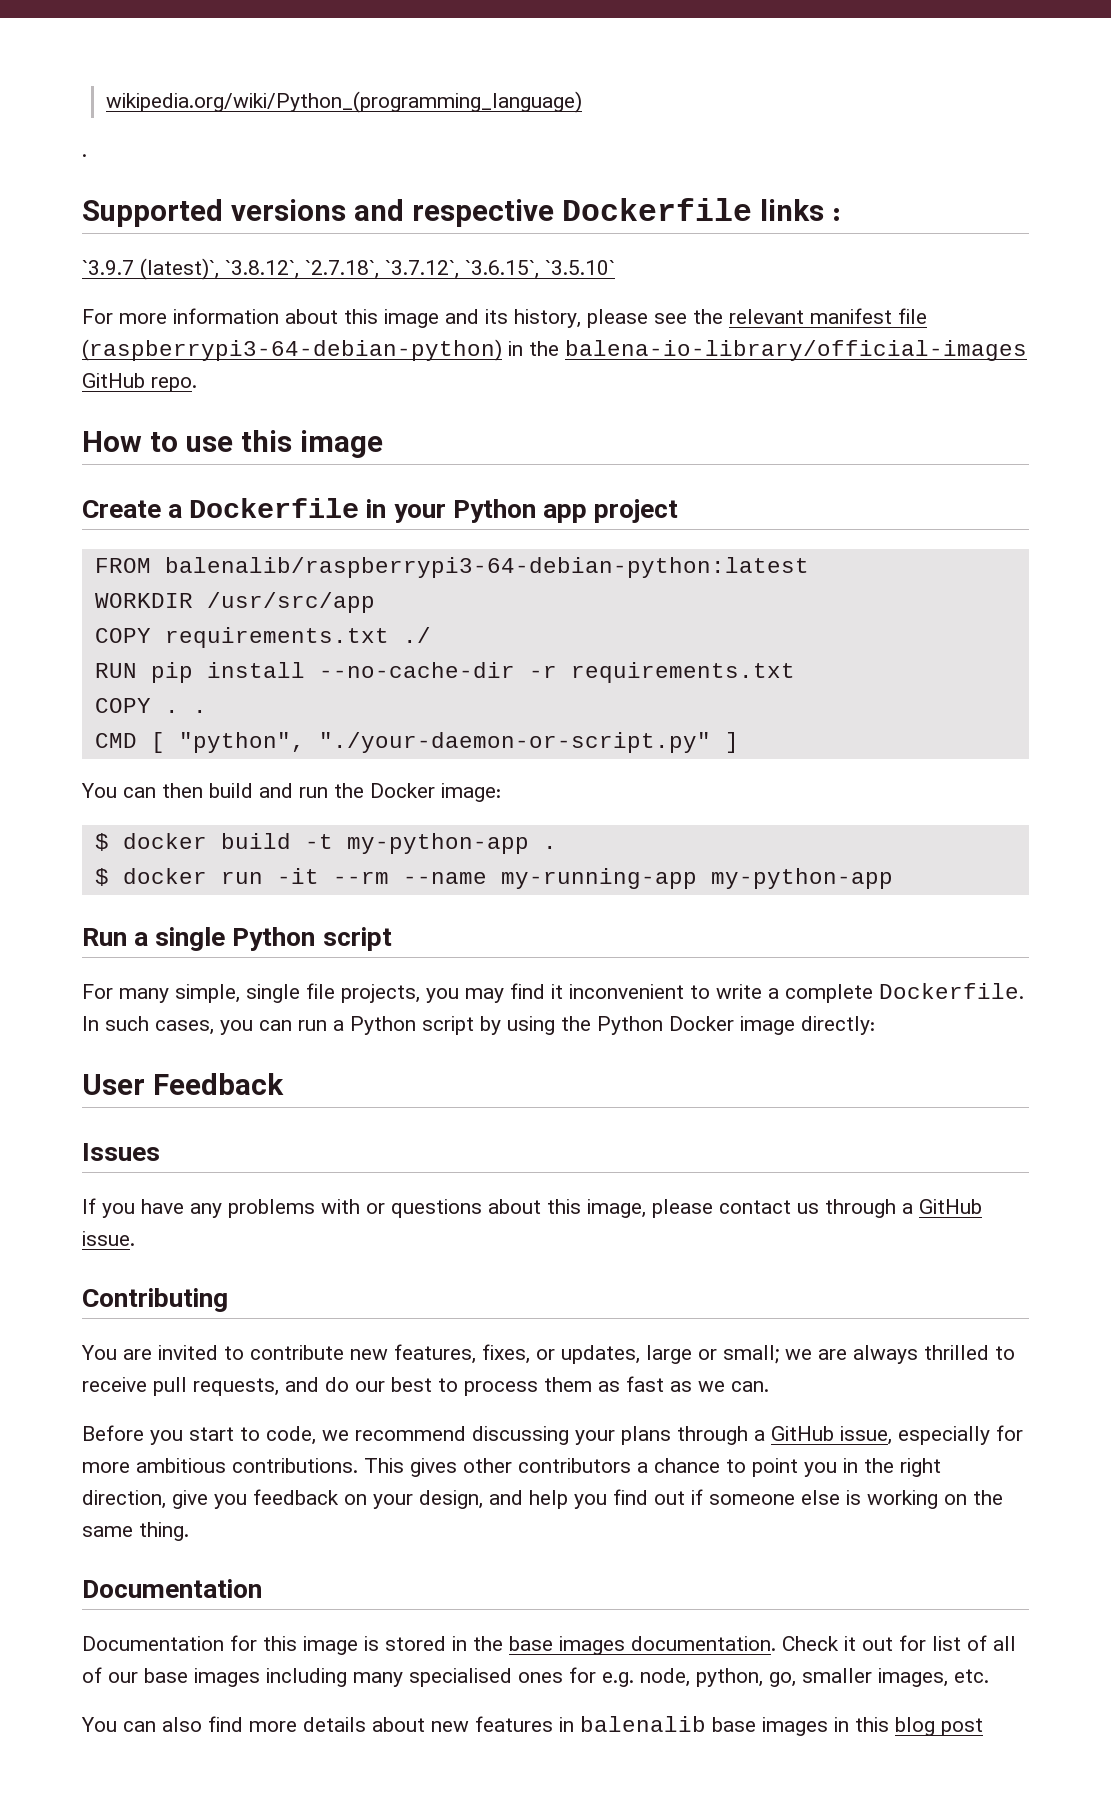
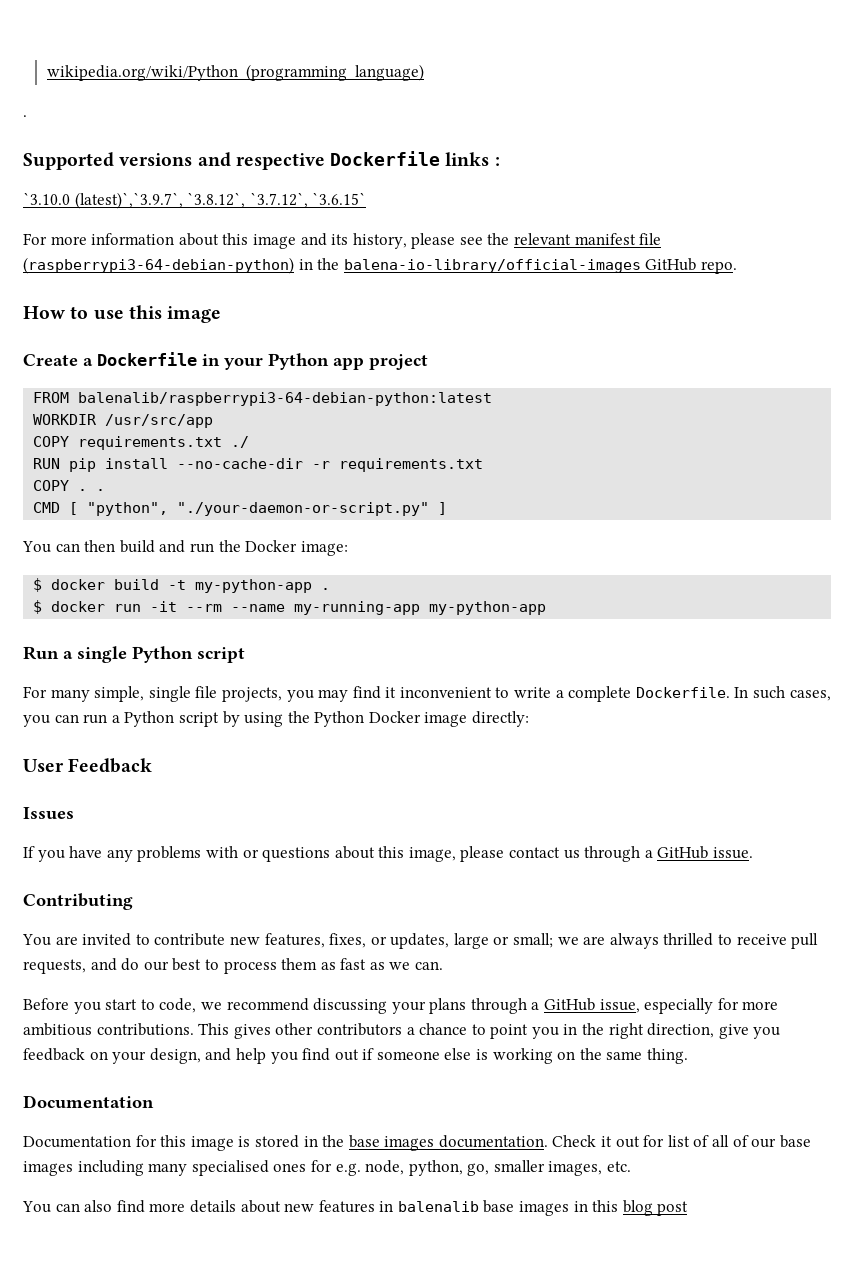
[82,258,615,280] `3.9.7 (latest)`, `3.8.12`, `2.7.18`, `3.7.12`, `3.6.15`, `3.5.10` -> [23,192,367,209] `3.10.0 (latest)`,`3.9.7`, `3.8.12`, `3.7.12`, `3.6.15`

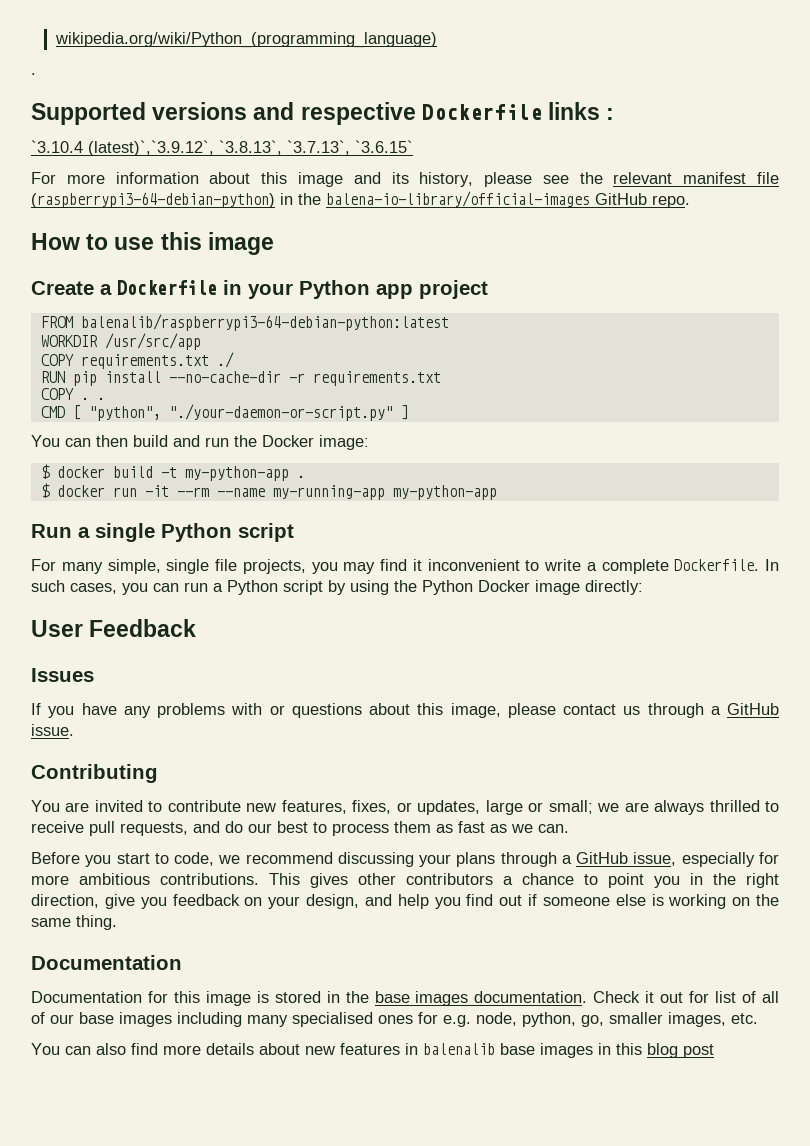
[23,192,308,209] `3.10.0 (latest)`,`3.9.7`, `3.8.12`, `3.7.12`, -> [31,140,350,156] `3.10.4 (latest)`,`3.9.12`, `3.8.13`, `3.7.13`,

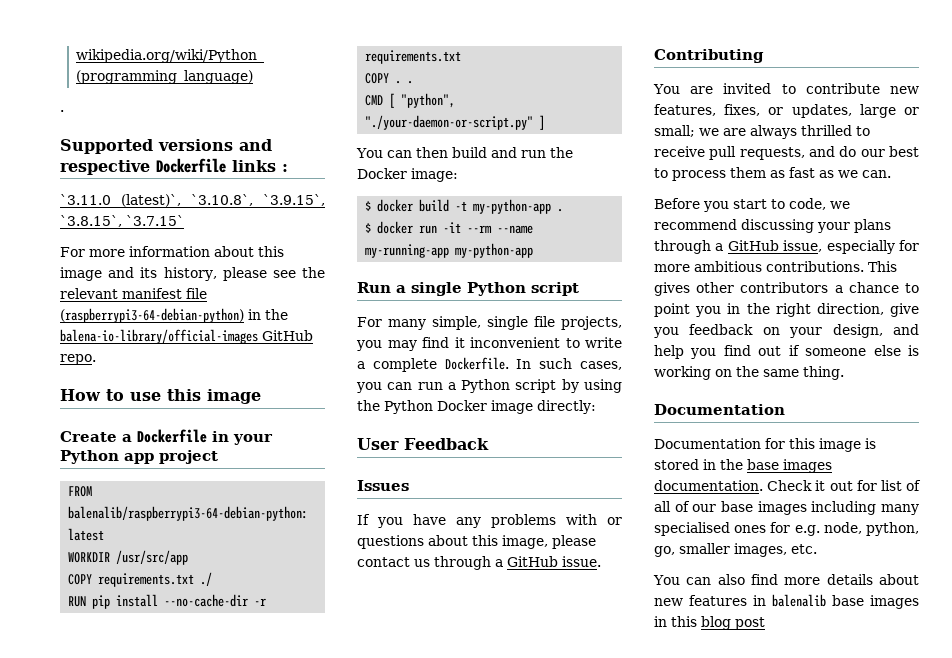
[31,140,413,156] `3.10.4 (latest)`,`3.9.12`, `3.8.13`, `3.7.13`, `3.6.15` -> [60,194,325,207] [60,215,184,227] `3.11.0 (latest)`, `3.10.8`, `3.9.15`, `3.8.15`, `3.7.15`

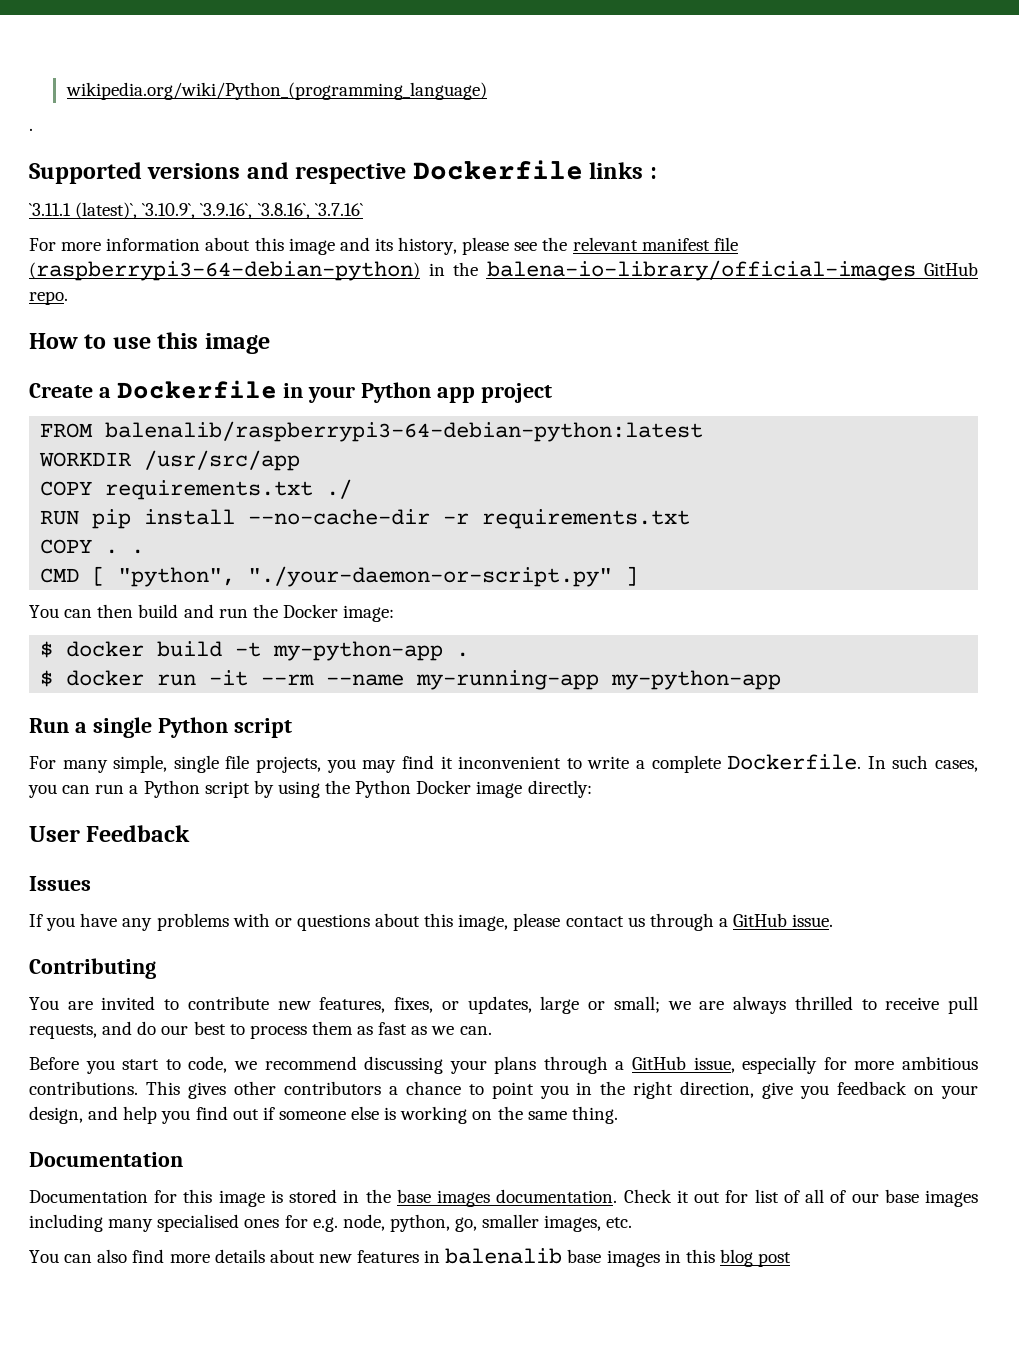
[60,194,325,207] [60,215,184,227] `3.11.0 (latest)`, `3.10.8`, `3.9.15`, `3.8.15`, `3.7.15` -> [29,202,363,219] `3.11.1 (latest)`, `3.10.9`, `3.9.16`, `3.8.16`, `3.7.16`

